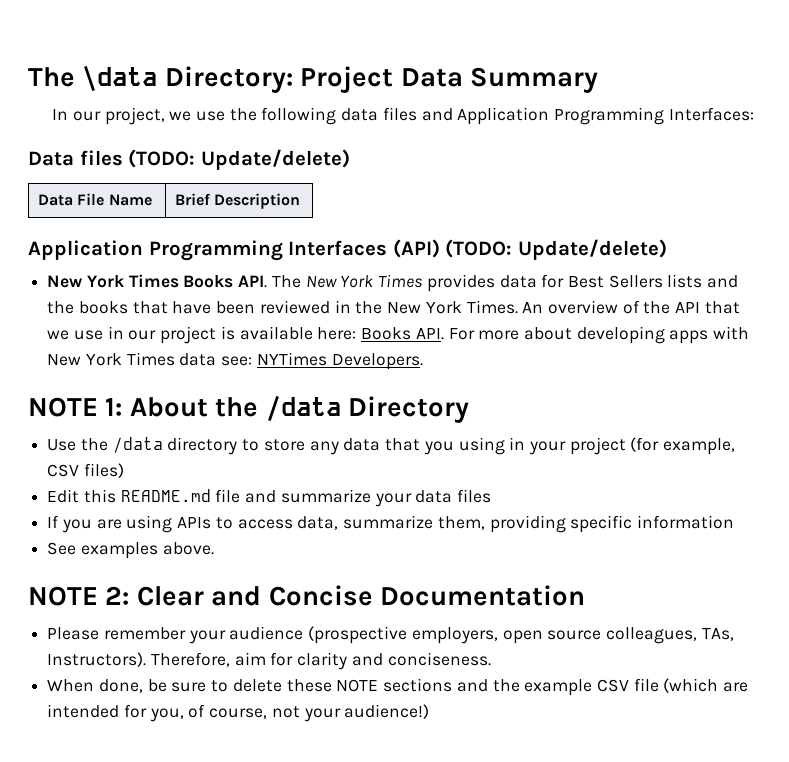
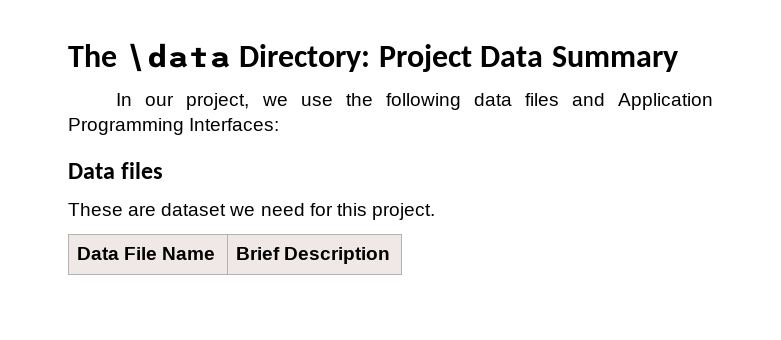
[128,149,350,170] (TODO: Update/delete) -> [68,203,435,220] // These are dataset we need for this project.
[28,239,667,261] [47,274,739,292] [47,300,740,314] [47,326,750,344] [47,352,423,370] [28,395,470,423] [47,437,736,455] [47,463,124,478] [47,489,492,507] [47,515,734,533] [47,542,214,559] [28,585,586,606] [47,626,734,644] [47,652,491,670] [47,678,749,696] [47,704,430,722] // Application Programming Interfaces (API) (TODO: Update/delete) // New York Times Books API. The New York Times provides data for Best Sellers lists and the books that have been reviewed in the New York Times. An overview of the API that we use in our project is available here: Books API. For more about developing apps with New York Times data see: NYTimes Developers. // NOTE 1: About the /data Directory // Use the /data directory to store any data that you using in your project (for example, CSV files) // Edit this README.md file and summarize your data files // If you are using APIs to access data, summarize them, providing specific information // See examples above. // NOTE 2: Clear and Concise Documentation // Please remember your audience (prospective employers, open source colleagues, TAs, Instructors). Therefore, aim for clarity and conciseness. // When done, be sure to delete these NOTE sections and the example CSV file (which are intended for you, of course, not your audience!) -> (390, 255) none

